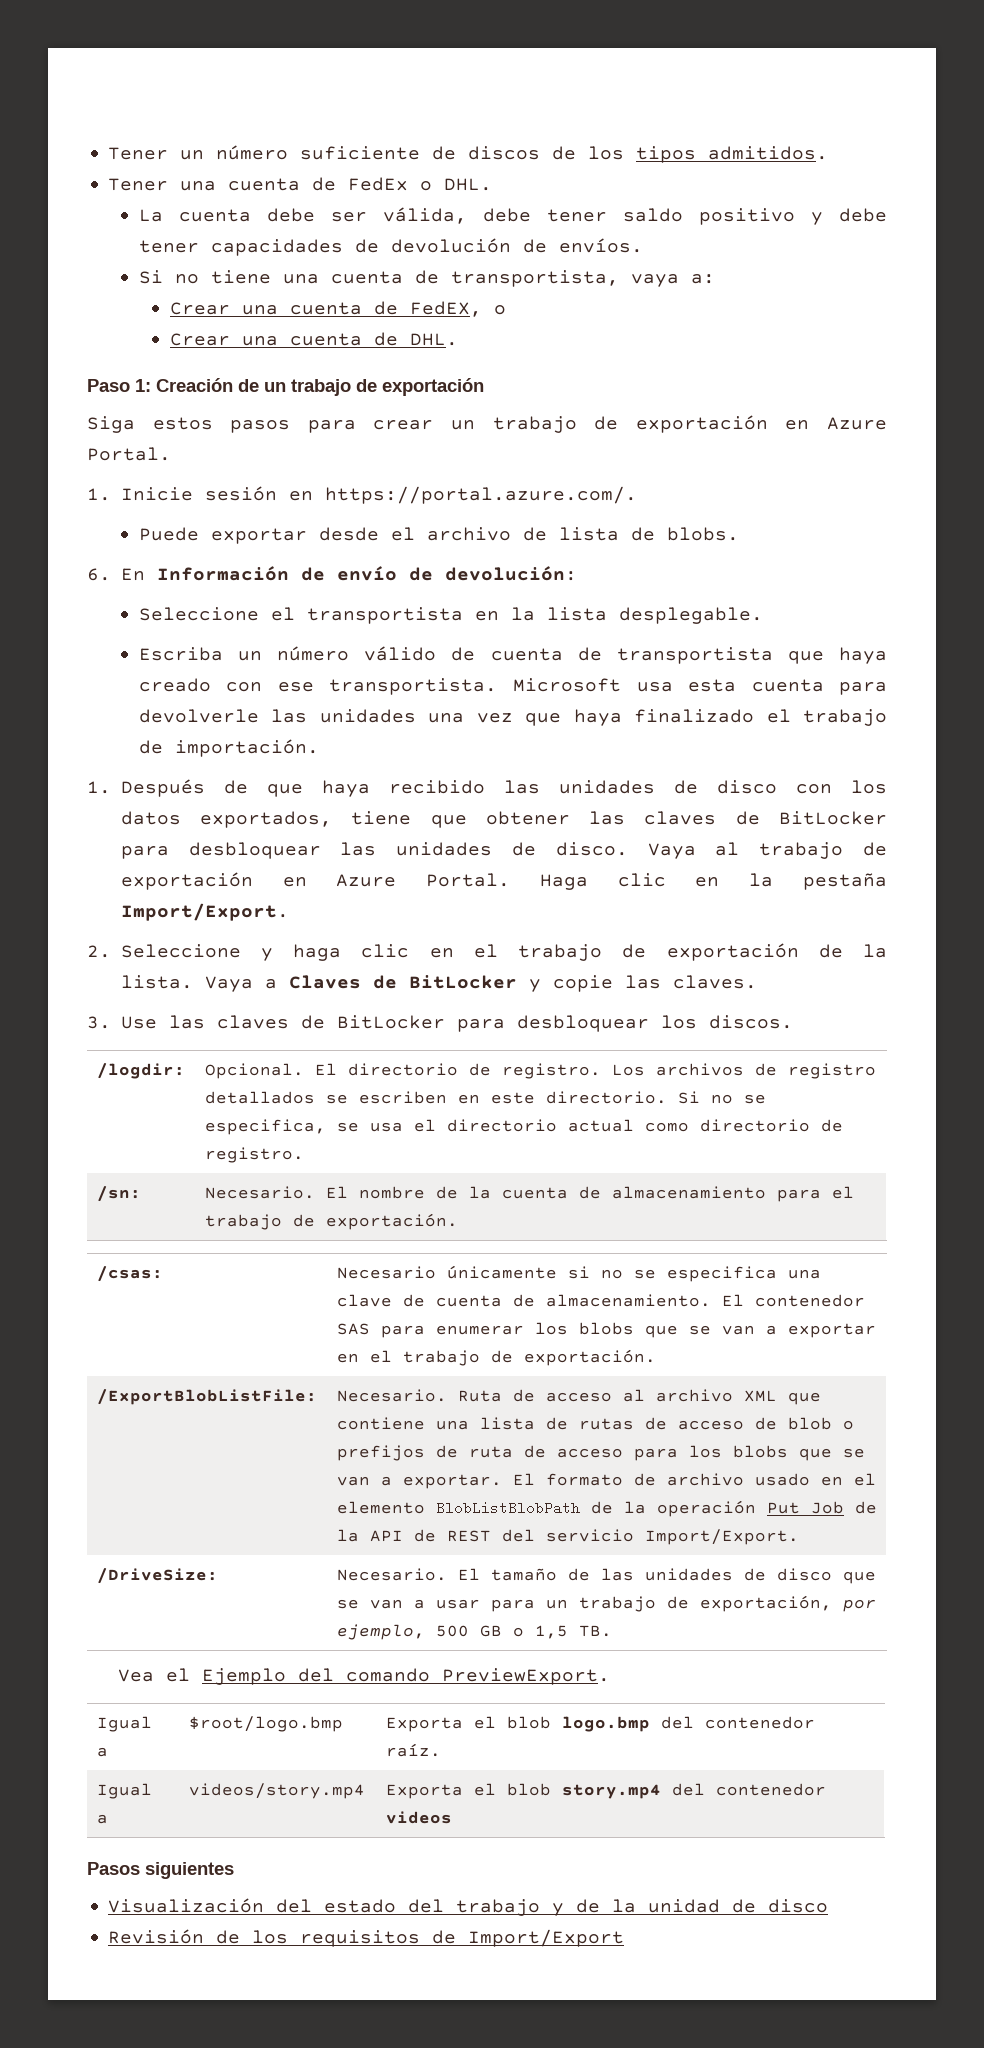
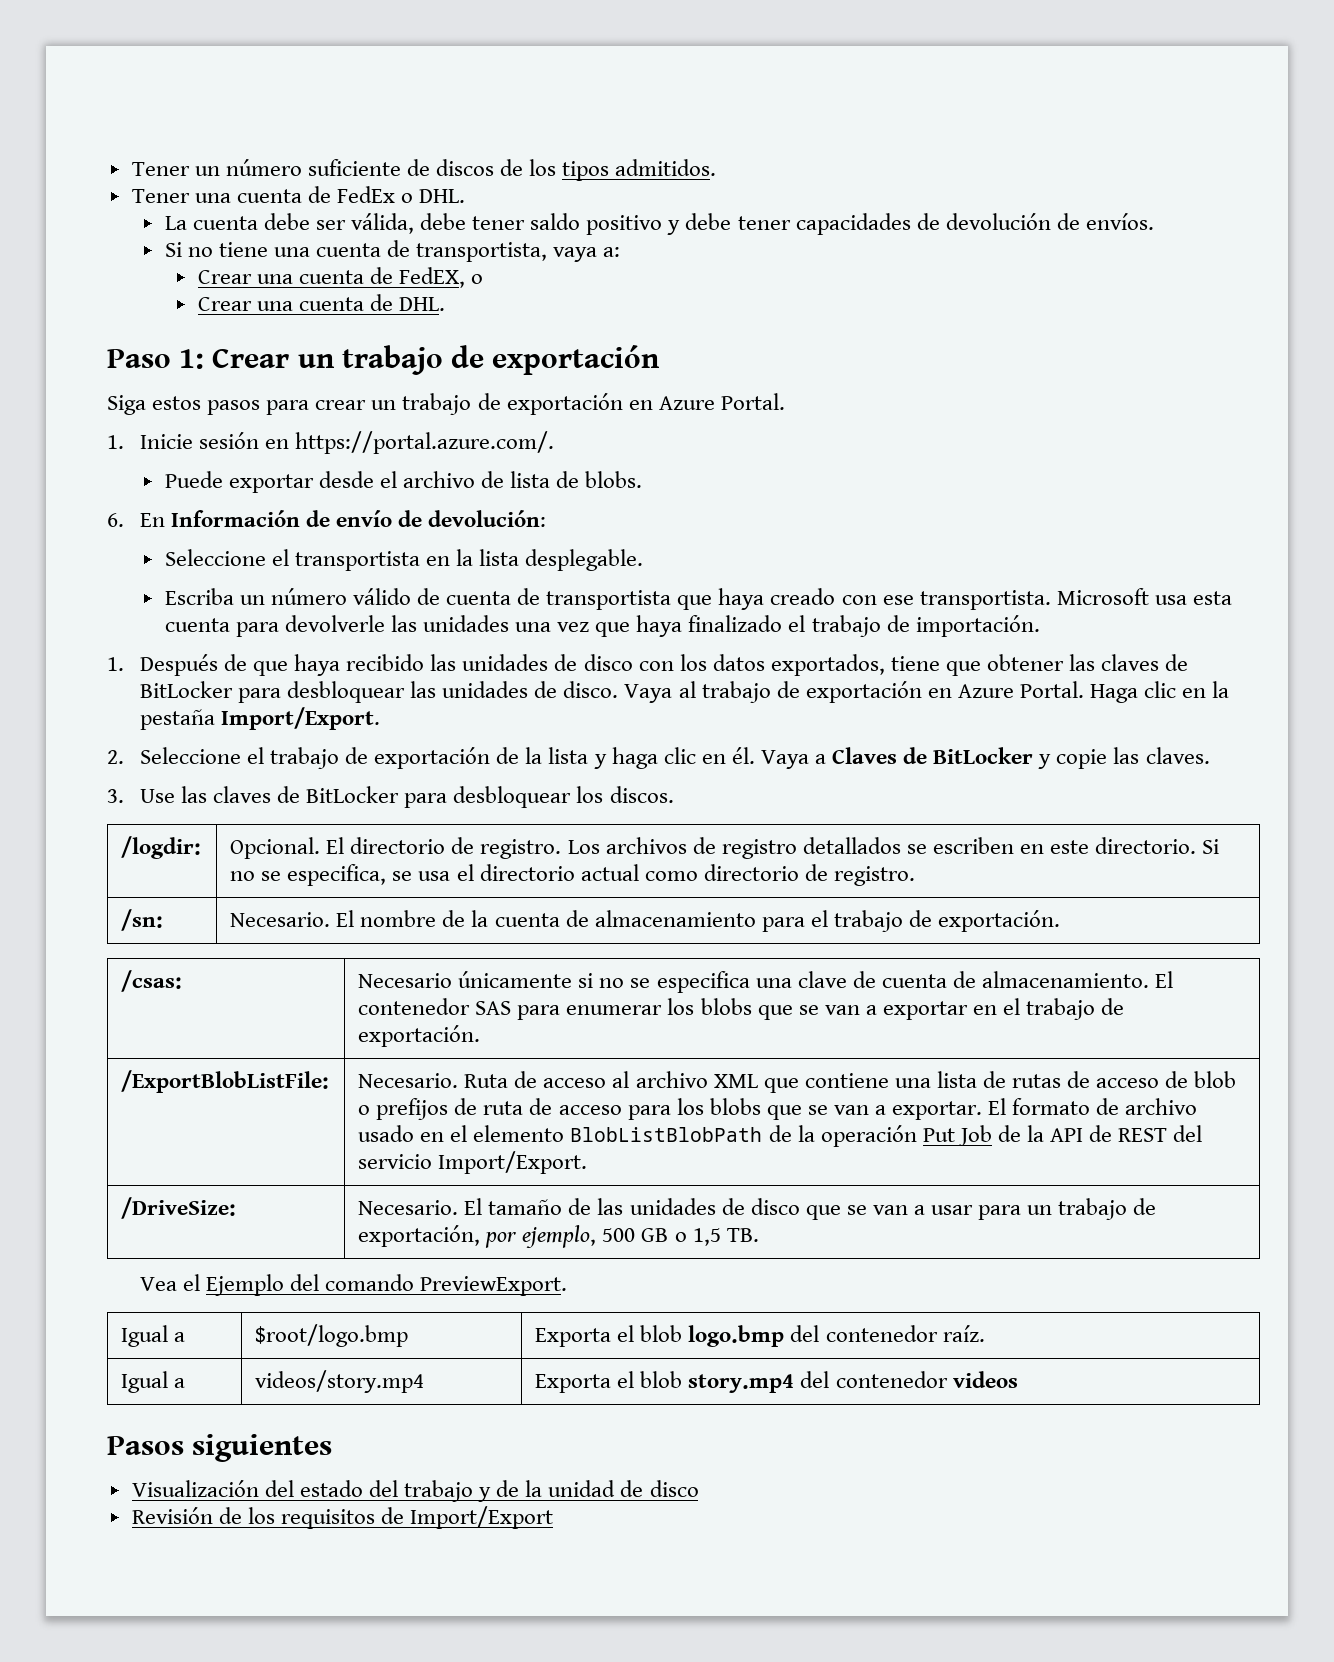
[156,378,259,392] Creación de -> [212,348,290,368] Crear
[260,944,454,961] y haga clic en -> (241, 755) none
[120,975,193,989] lista. -> [548,747,755,769] lista y haga clic en él.

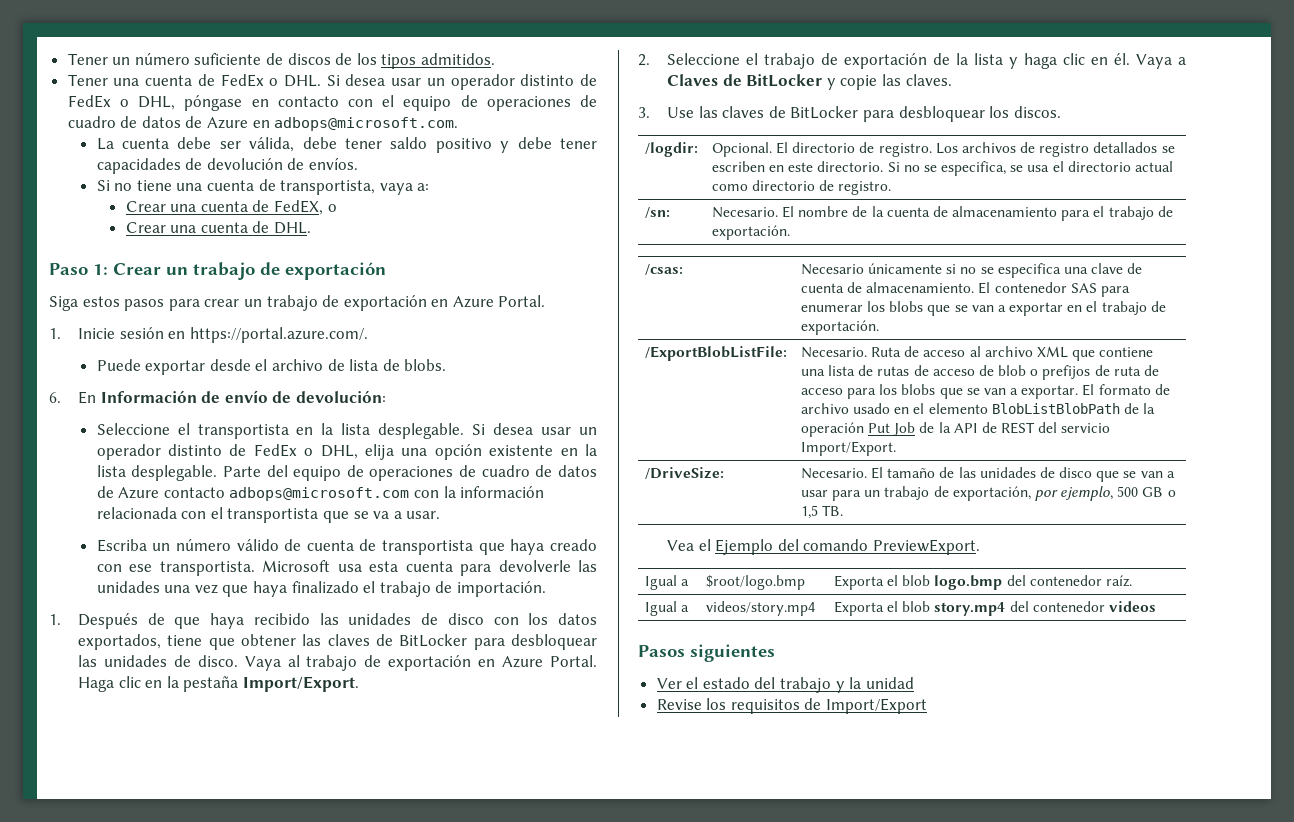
(466, 196) none -> [326,74,597,90] [67,95,597,111] [67,116,459,131] Si desea usar un operador distinto de FedEx o DHL, póngase en contacto con el equipo de operaciones de cuadro de datos de Azure en adbops@microsoft.com.
(644, 560) none -> [472,423,597,435] [96,444,598,460] [96,465,597,481] [96,486,545,501] [96,507,441,523] Si desea usar un operador distinto de FedEx o DHL, elija una opción existente en la lista desplegable. Parte del equipo de operaciones de cuadro de datos de Azure contacto adbops@microsoft.com con la información relacionada con el transportista que se va a usar.
[131,1480,294,1497] Visualización del -> [656,677,699,689] Ver el
[496,1480,520,1497] de -> (845, 687) none
[620,1480,699,1497] [131,1507,242,1524] de disco // Revisión de -> [656,699,702,710] // Revise

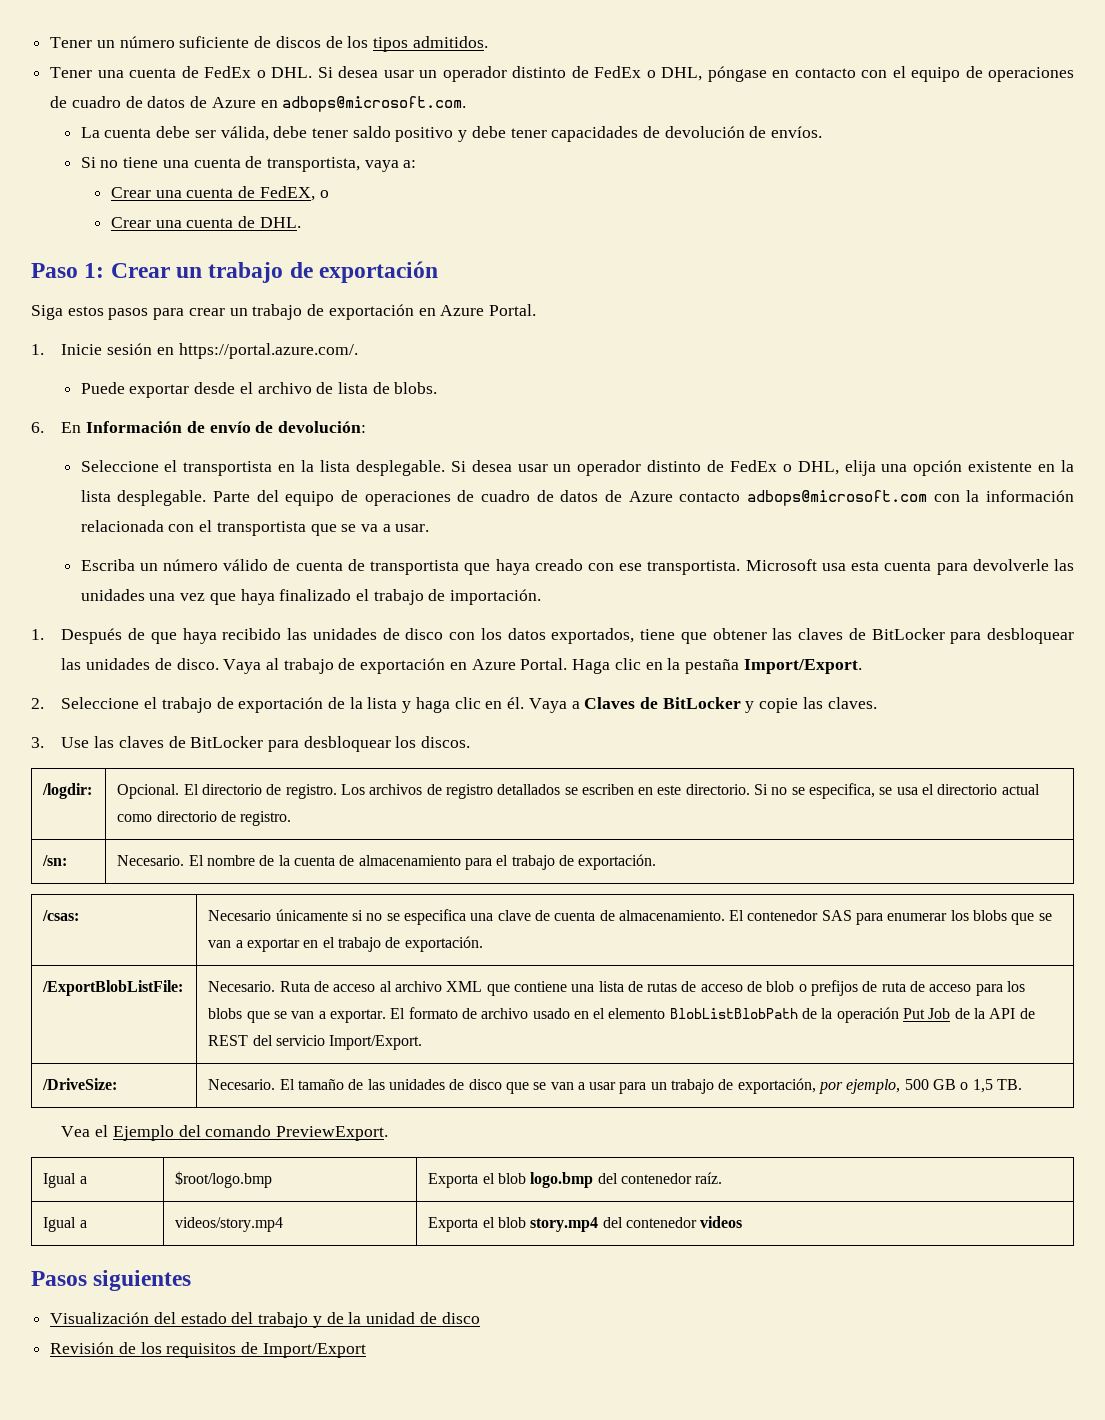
[656,677,699,689] Ver el -> [50,1312,176,1324] Visualización del
(845, 687) none -> [326,1312,344,1324] de
[656,699,702,710] // Revise -> [419,1312,480,1324] [50,1342,136,1354] de disco // Revisión de

